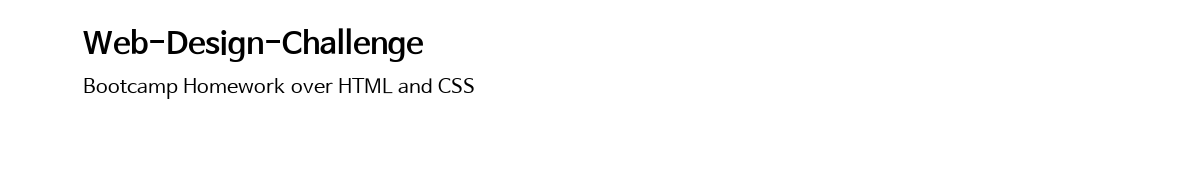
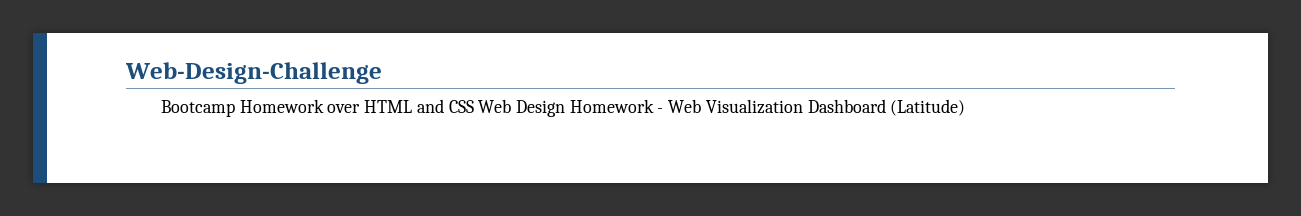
(476, 85) none -> [478,99,966,117] Web Design Homework - Web Visualization Dashboard (Latitude)

